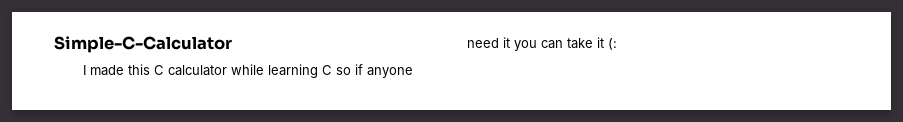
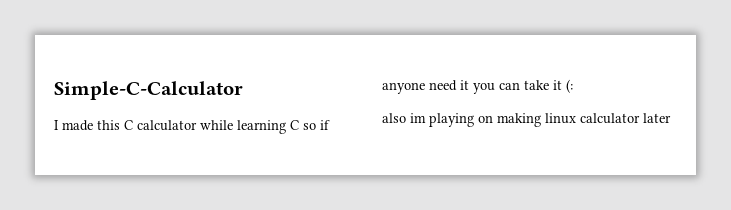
(617, 44) none -> [382,113,671,127] // also im playing on making linux calculator later

